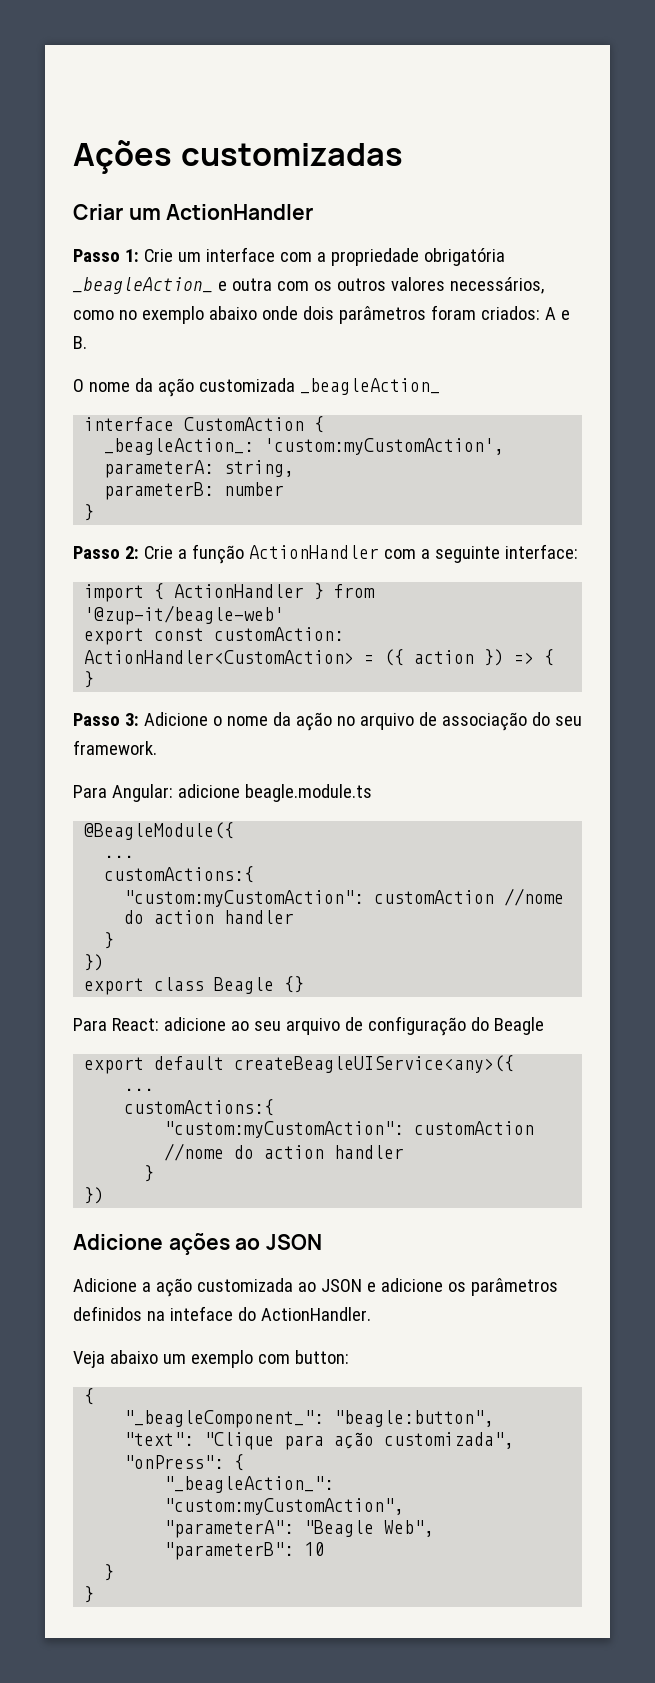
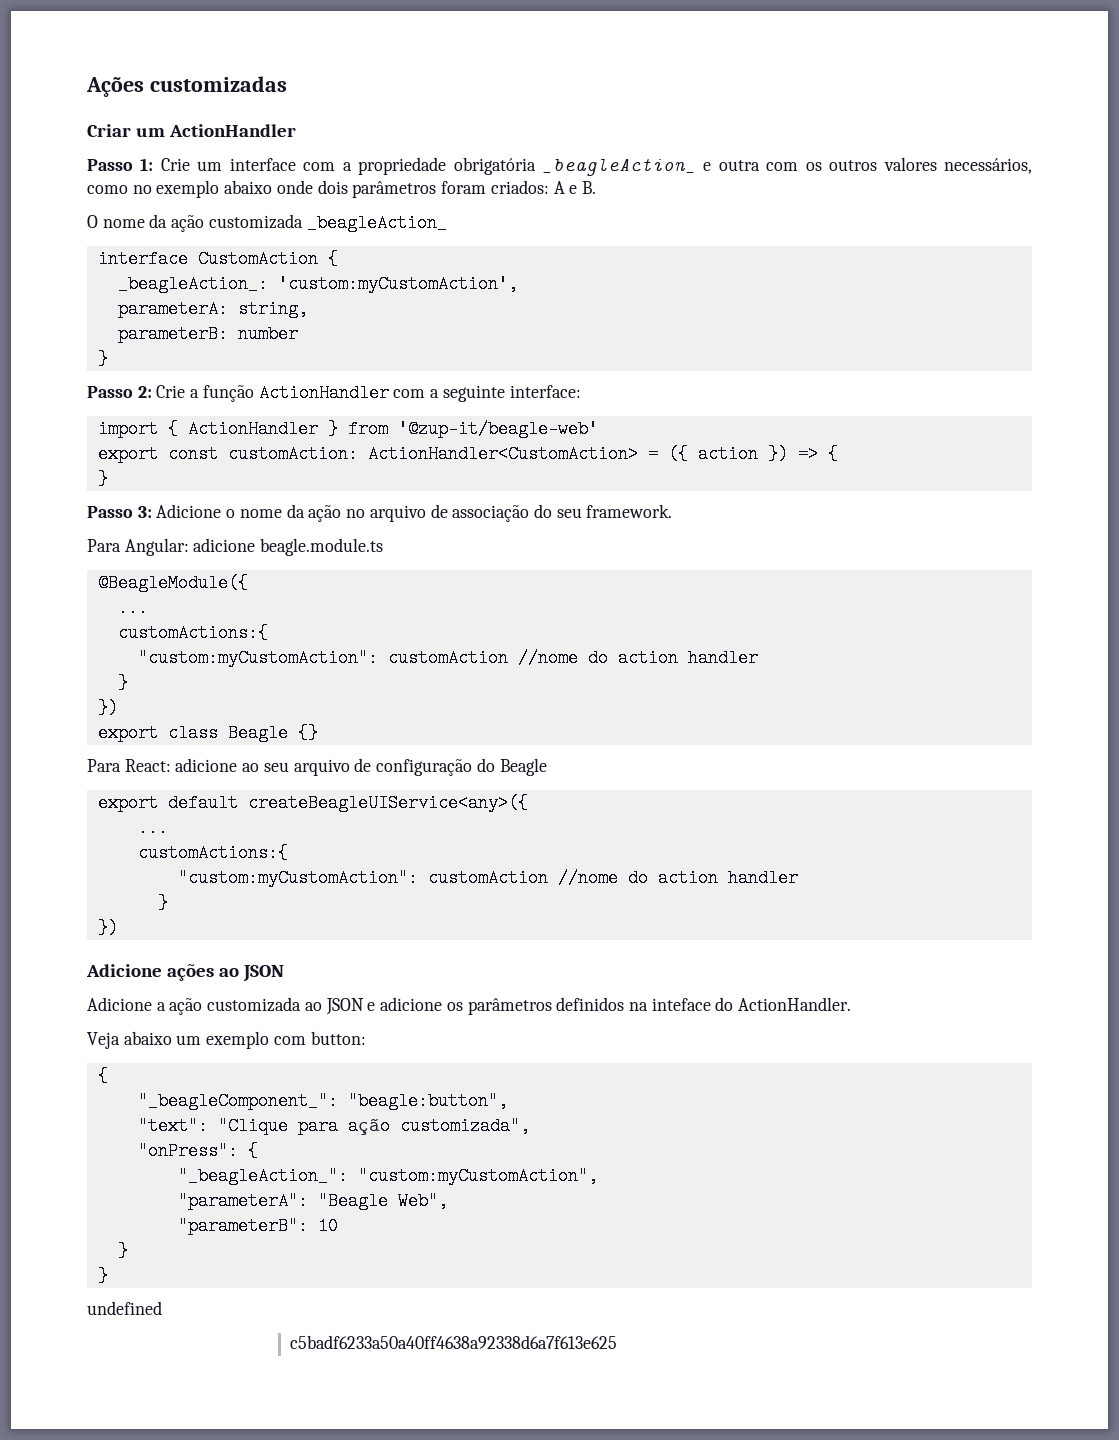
(95, 1594) none -> [87,1301,162,1315] [290,1335,618,1349] // undefined // c5badf6233a50a40ff4638a92338d6a7f613e625

